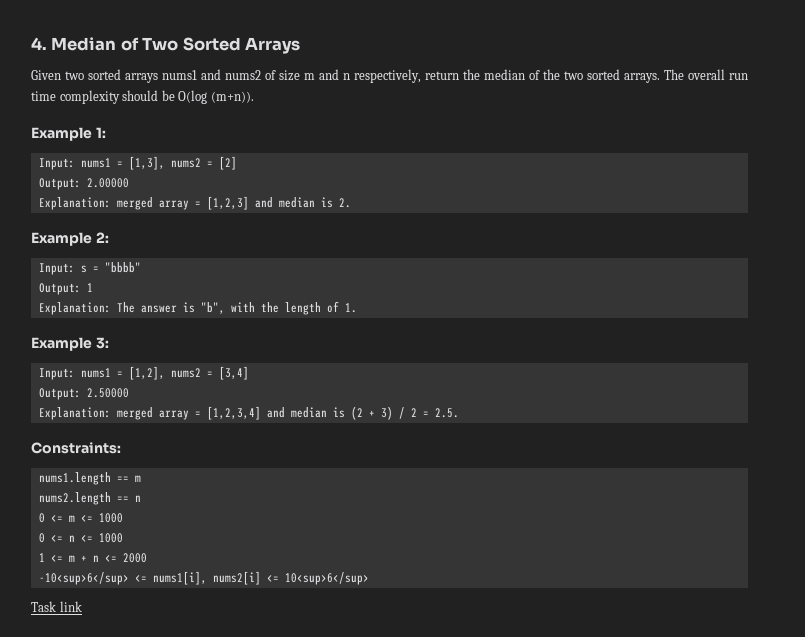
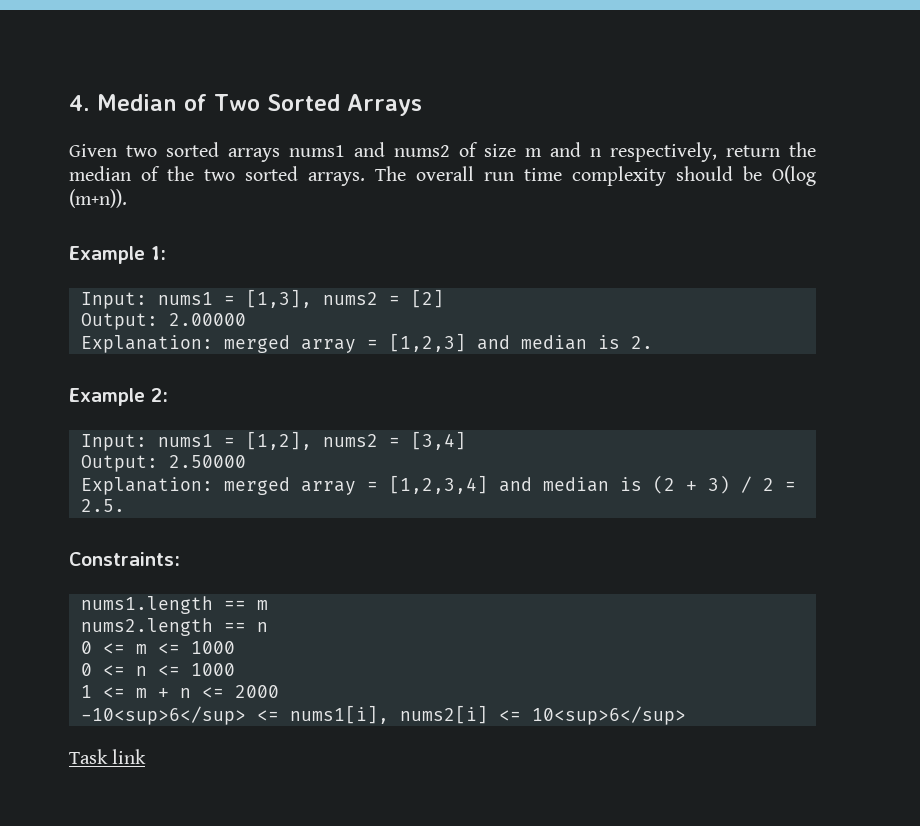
[38,262,141,275] [38,283,93,295] [38,301,357,315] [31,337,109,351] // Input: s = "bbbb" // Output: 1 // Explanation: The answer is "b", with the length of 1. // Example 3: -> (168, 395) none

